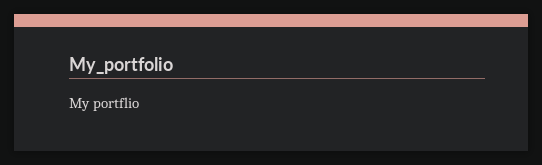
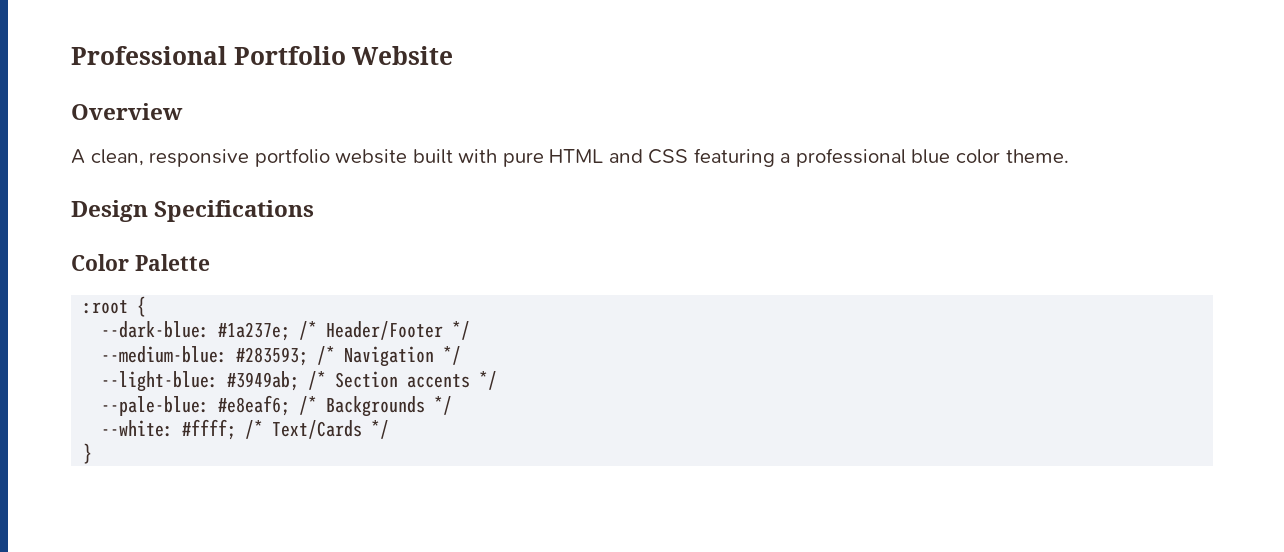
[69,57,173,74] [69,97,139,111] My_portfolio // My portflio -> [71,46,454,65] [71,103,183,120] [71,148,1069,167] [71,200,315,222] [71,254,210,271] [83,296,147,317] [101,321,471,341] [101,346,462,367] [101,371,498,392] [101,395,453,417] [101,419,390,440] [83,443,93,464] Professional Portfolio Website // Overview // A clean, responsive portfolio website built with pure HTML and CSS featuring a professional blue color theme. // Design Specifications // Color Palette // :root { // --dark-blue: #1a237e; /* Header/Footer */ // --medium-blue: #283593; /* Navigation */ // --light-blue: #3949ab; /* Section accents */ // --pale-blue: #e8eaf6; /* Backgrounds */ // --white: #ffff; /* Text/Cards */ // }

